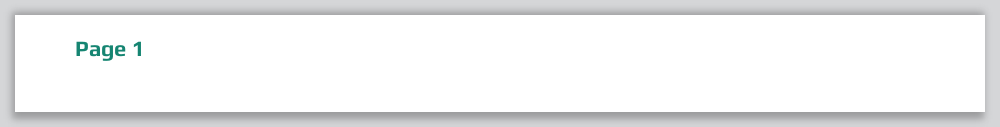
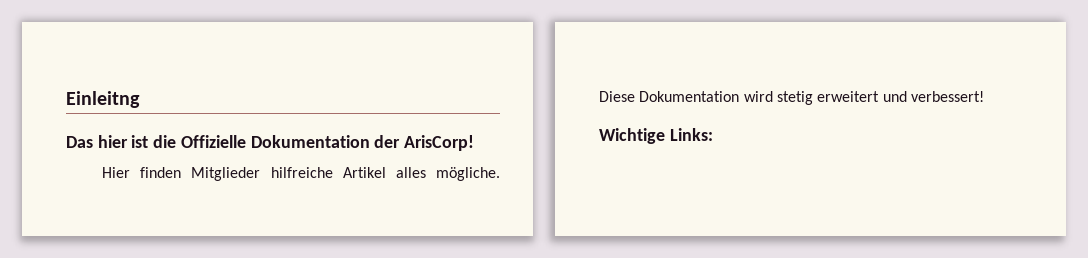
[75,41,145,61] Page 1 -> [66,91,140,108] [66,135,475,151] [102,167,500,181] [599,91,984,105] [599,128,713,144] Einleitng // Das hier ist die Offizielle Dokumentation der ArisCorp! // Hier finden Mitglieder hilfreiche Artikel alles mögliche. Diese Dokumentation wird stetig erweitert und verbessert! // Wichtige Links:

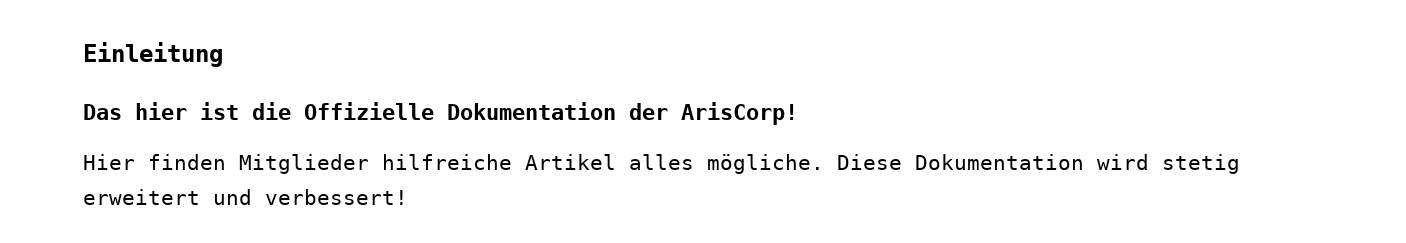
[66,91,140,108] Einleitng -> [83,42,223,67] Einleitung
[599,128,713,144] // Wichtige Links: -> (408, 197) none

